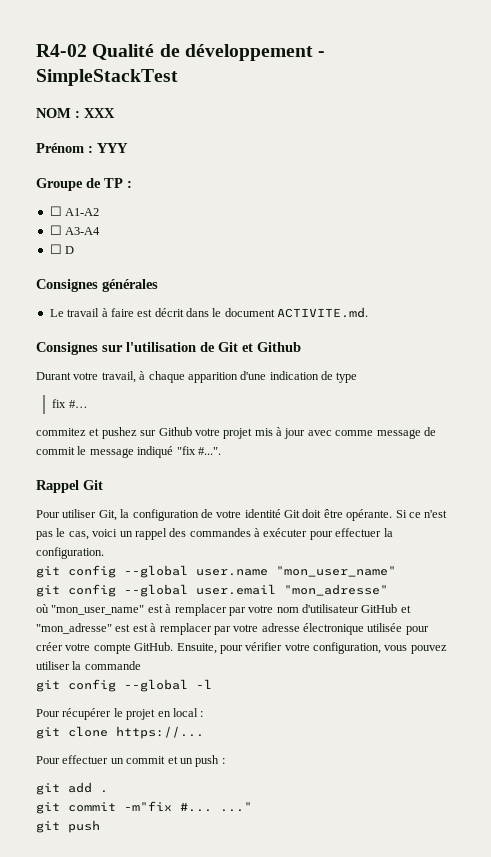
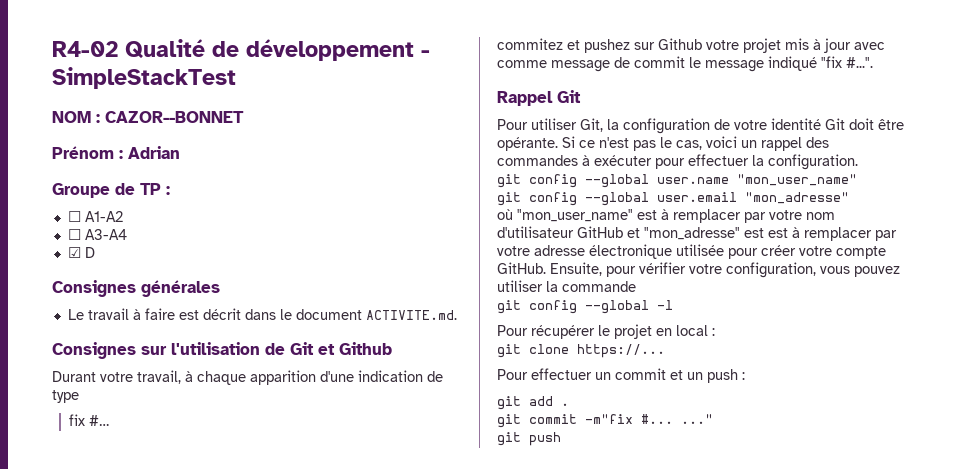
[84,108,115,118] XXX -> [105,111,244,123] CAZOR--BONNET
[97,143,128,153] YYY -> [128,146,180,159] Adrian
[49,244,62,254] ☐ -> [67,247,81,258] ☑

